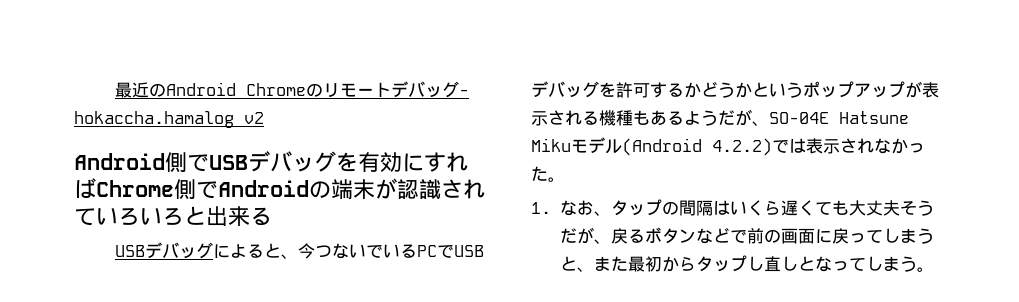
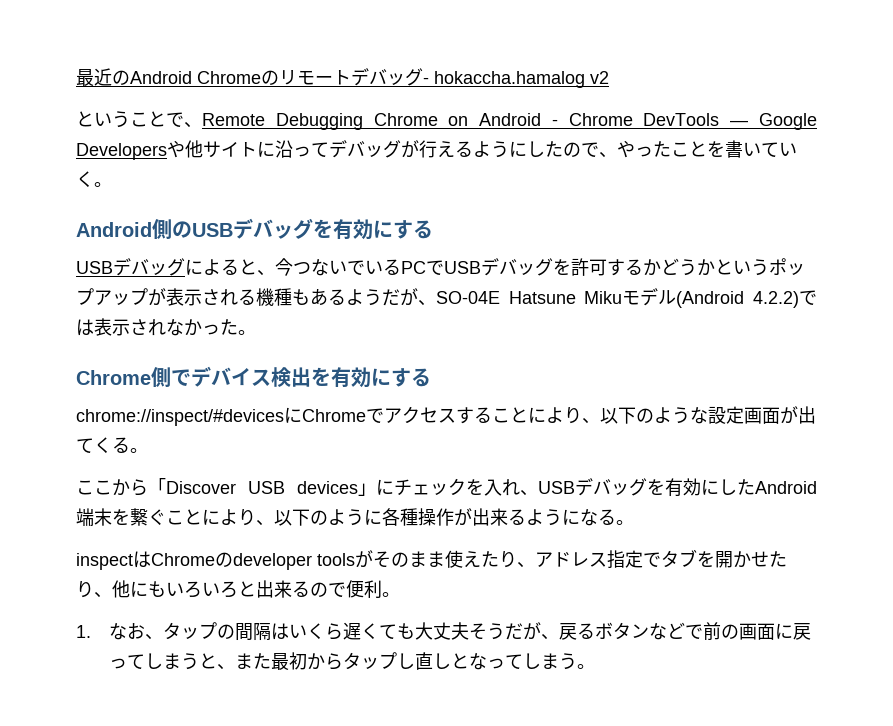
(264, 118) none -> [76,111,818,130] [76,140,797,160] [76,171,112,187] // ということで、Remote Debugging Chrome on Android - Chrome DevTools — Google Developersや他サイトに沿ってデバッグが行えるようにしたので、やったことを書いていく。
[187,154,209,172] で -> [172,221,192,238] の
[446,152,468,172] [74,178,485,200] [74,206,250,226] ればChrome側でAndroidの端末が認識されていろいろと出来 -> (413, 229) none
(565, 179) none -> [76,366,431,388] [76,406,816,426] [76,437,148,453] [76,478,817,497] [76,508,634,526] [76,549,787,570] [76,580,400,598] // Chrome側でデバイス検出を有効にする // chrome://inspect/#devicesにChromeでアクセスすることにより、以下のような設定画面が出てくる。 // ここから「Discover USB devices」にチェックを入れ、USBデバッグを有効にしたAndroid端末を繋ぐことにより、以下のように各種操作が出来るようになる。 // inspectはChromeのdeveloper toolsがそのまま使えたり、アドレス指定でタブを開かせたり、他にもいろいろと出来るので便利。

